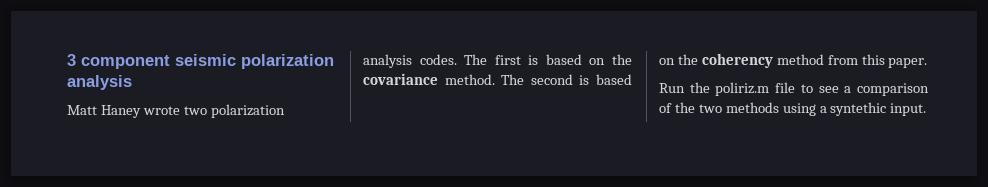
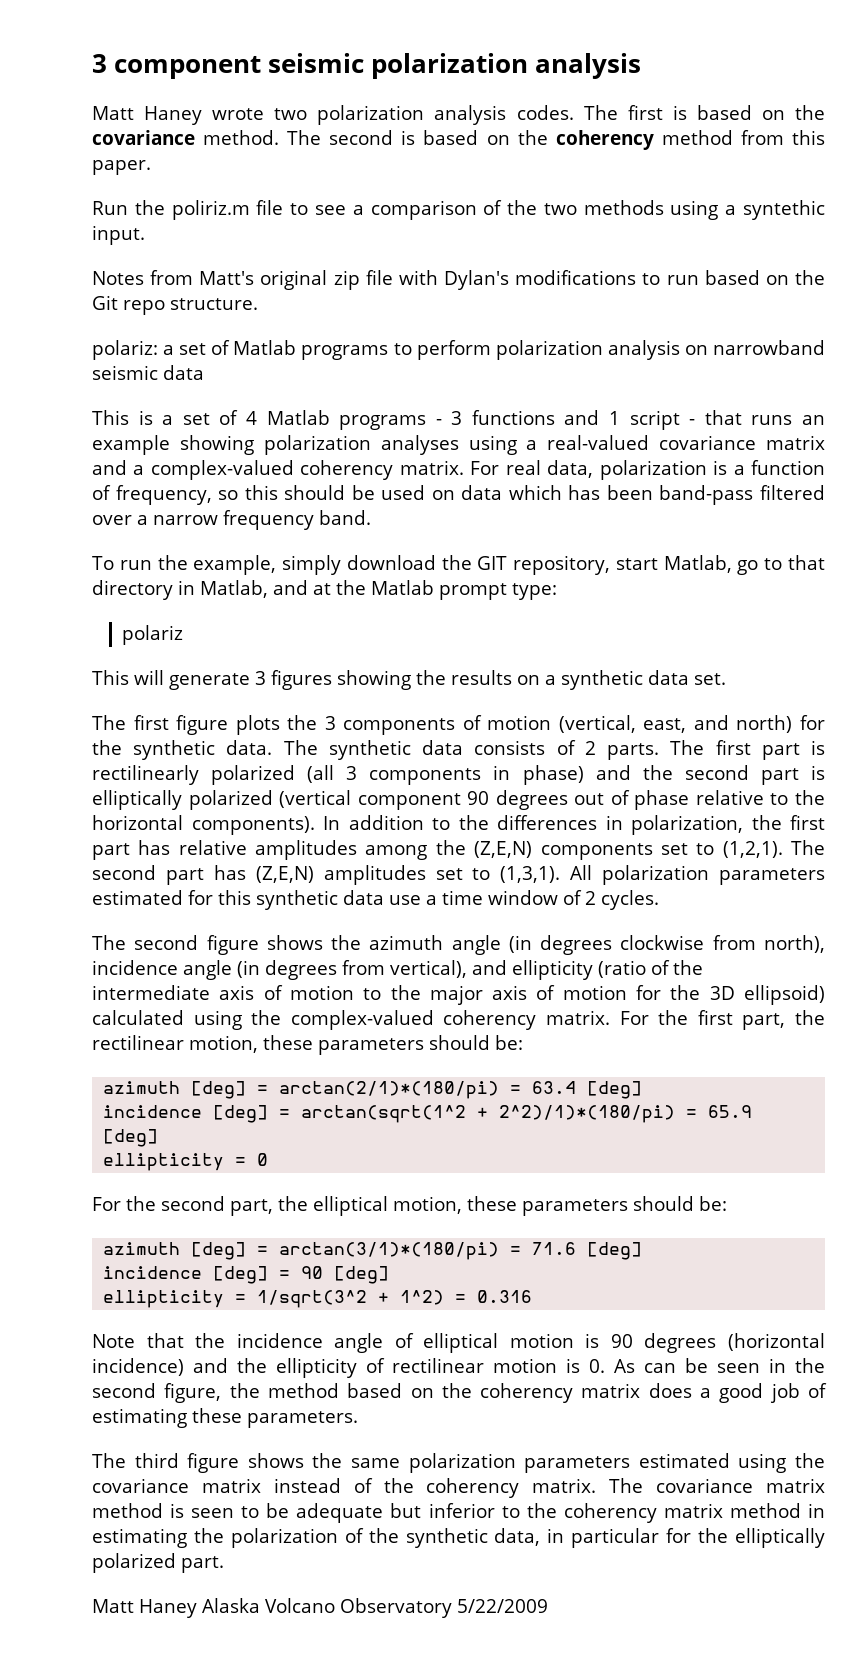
(927, 109) none -> [92,270,826,290] [92,295,258,315] [92,340,825,360] [92,365,204,380] [92,410,826,430] [92,435,825,455] [92,460,825,480] [92,485,825,505] [92,510,371,530] [92,555,826,575] [92,580,557,600] [121,625,183,645] [92,670,726,690] [92,715,826,735] [92,740,826,760] [92,765,825,785] [92,790,825,810] [92,815,825,835] [92,840,826,860] [92,865,825,885] [92,890,659,910] [92,935,825,955] [92,960,703,980] [92,985,825,1005] [92,1010,826,1030] [92,1035,523,1055] [103,1081,643,1099] [103,1105,753,1123] [103,1129,159,1147] [103,1153,269,1171] [92,1196,727,1216] [103,1242,643,1260] [103,1266,390,1284] [103,1290,533,1308] [92,1333,825,1353] [92,1358,825,1378] [92,1383,827,1403] [92,1408,358,1428] [92,1453,826,1473] [92,1478,826,1498] [92,1503,826,1523] [92,1528,826,1548] [92,1553,224,1573] [92,1598,548,1618] // Notes from Matt's original zip file with Dylan's modifications to run based on the Git repo structure. // polariz: a set of Matlab programs to perform polarization analysis on narrowband seismic data // This is a set of 4 Matlab programs - 3 functions and 1 script - that runs an example showing polarization analyses using a real-valued covariance matrix and a complex-valued coherency matrix. For real data, polarization is a function of frequency, so this should be used on data which has been band-pass filtered over a narrow frequency band. // To run the example, simply download the GIT repository, start Matlab, go to that directory in Matlab, and at the Matlab prompt type: // polariz // This will generate 3 figures showing the results on a synthetic data set. // The first figure plots the 3 components of motion (vertical, east, and north) for the synthetic data. The synthetic data consists of 2 parts. The first part is rectilinearly polarized (all 3 components in phase) and the second part is elliptically polarized (vertical component 90 degrees out of phase relative to the horizontal components). In addition to the differences in polarization, the first part has relative amplitudes among the (Z,E,N) components set to (1,2,1). The second part has (Z,E,N) amplitudes set to (1,3,1). All polarization parameters estimated for this synthetic data use a time window of 2 cycles. // The second figure shows the azimuth angle (in degrees clockwise from north), incidence angle (in degrees from vertical), and ellipticity (ratio of the intermediate axis of motion to the major axis of motion for the 3D ellipsoid) calculated using the complex-valued coherency matrix. For the first part, the rectilinear motion, these parameters should be: // azimuth [deg] = arctan(2/1)*(180/pi) = 63.4 [deg] // incidence [deg] = arctan(sqrt(1^2 + 2^2)/1)*(180/pi) = 65.9 [deg] // ellipticity = 0 // For the second part, the elliptical motion, these parameters should be: // azimuth [deg] = arctan(3/1)*(180/pi) = 71.6 [deg] // incidence [deg] = 90 [deg] // ellipticity = 1/sqrt(3^2 + 1^2) = 0.316 // Note that the incidence angle of elliptical motion is 90 degrees (horizontal incidence) and the ellipticity of rectilinear motion is 0. As can be seen in the second figure, the method based on the coherency matrix does a good job of estimating these parameters. // The third figure shows the same polarization parameters estimated using the covariance matrix instead of the coherency matrix. The covariance matrix method is seen to be adequate but inferior to the coherency matrix method in estimating the polarization of the synthetic data, in particular for the elliptically polarized part. // Matt Haney Alaska Volcano Observatory 5/22/2009

